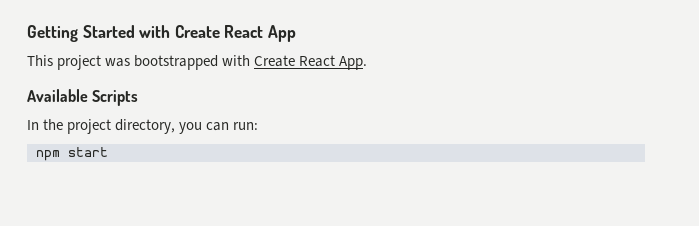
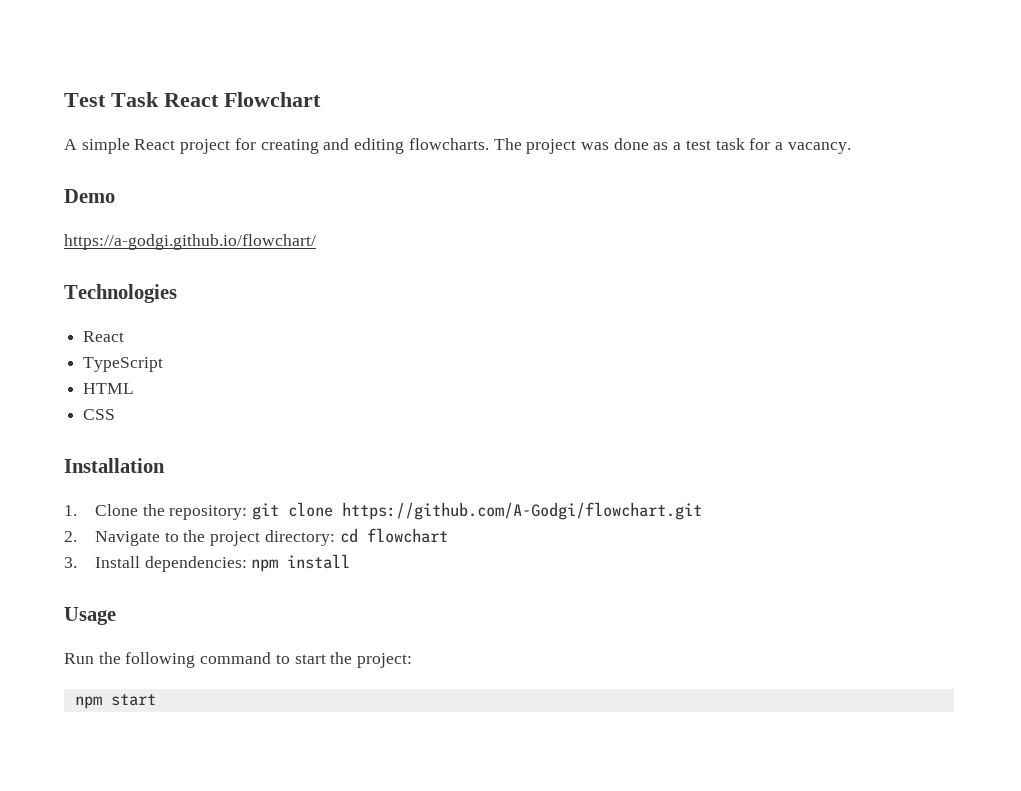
[27,25,296,42] [27,55,368,70] [27,89,139,106] [27,119,259,134] Getting Started with Create React App // This project was bootstrapped with Create React App. // Available Scripts // In the project directory, you can run: -> [64,92,321,107] [64,138,851,154] [64,189,115,203] [64,234,316,250] [64,284,177,303] [83,331,125,342] [83,357,164,372] [83,383,135,394] [83,409,116,420] [64,458,165,473] [64,502,703,520] [64,528,448,546] [64,554,351,572] [64,607,116,625] [64,652,413,668] Test Task React Flowchart // A simple React project for creating and editing flowcharts. The project was done as a test task for a vacancy. // Demo // https://a-godgi.github.io/flowchart/ // Technologies // React // TypeScript // HTML // CSS // Installation // 1. Clone the repository: git clone https://github.com/A-Godgi/flowchart.git // 2. Navigate to the project directory: cd flowchart // 3. Install dependencies: npm install // Usage // Run the following command to start the project:

